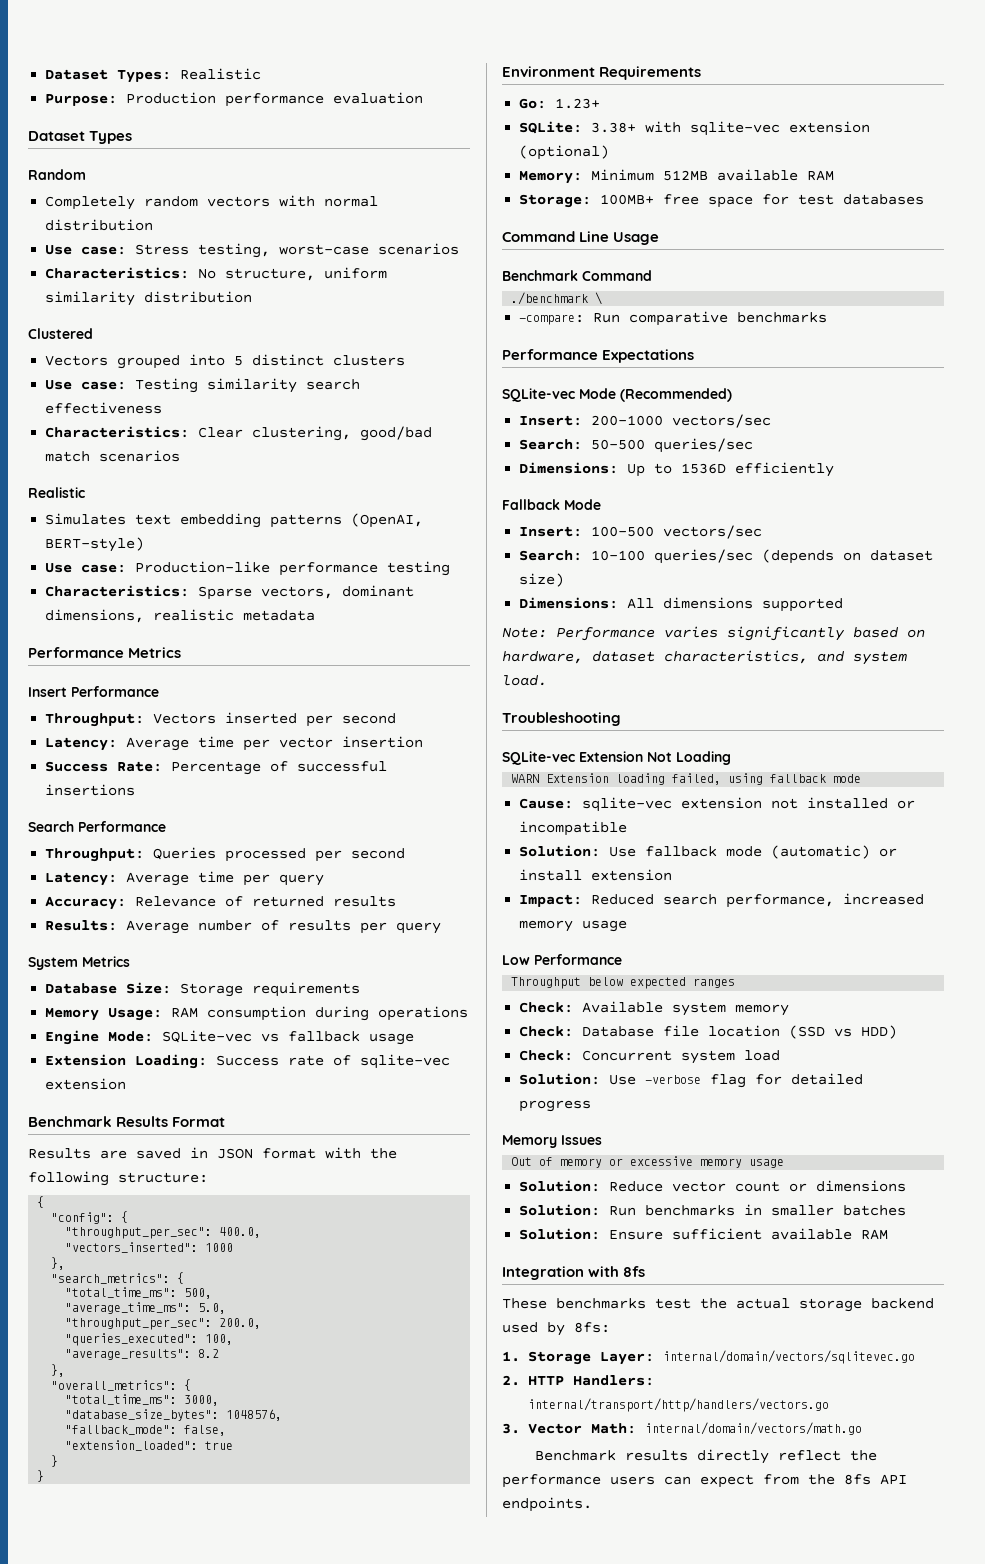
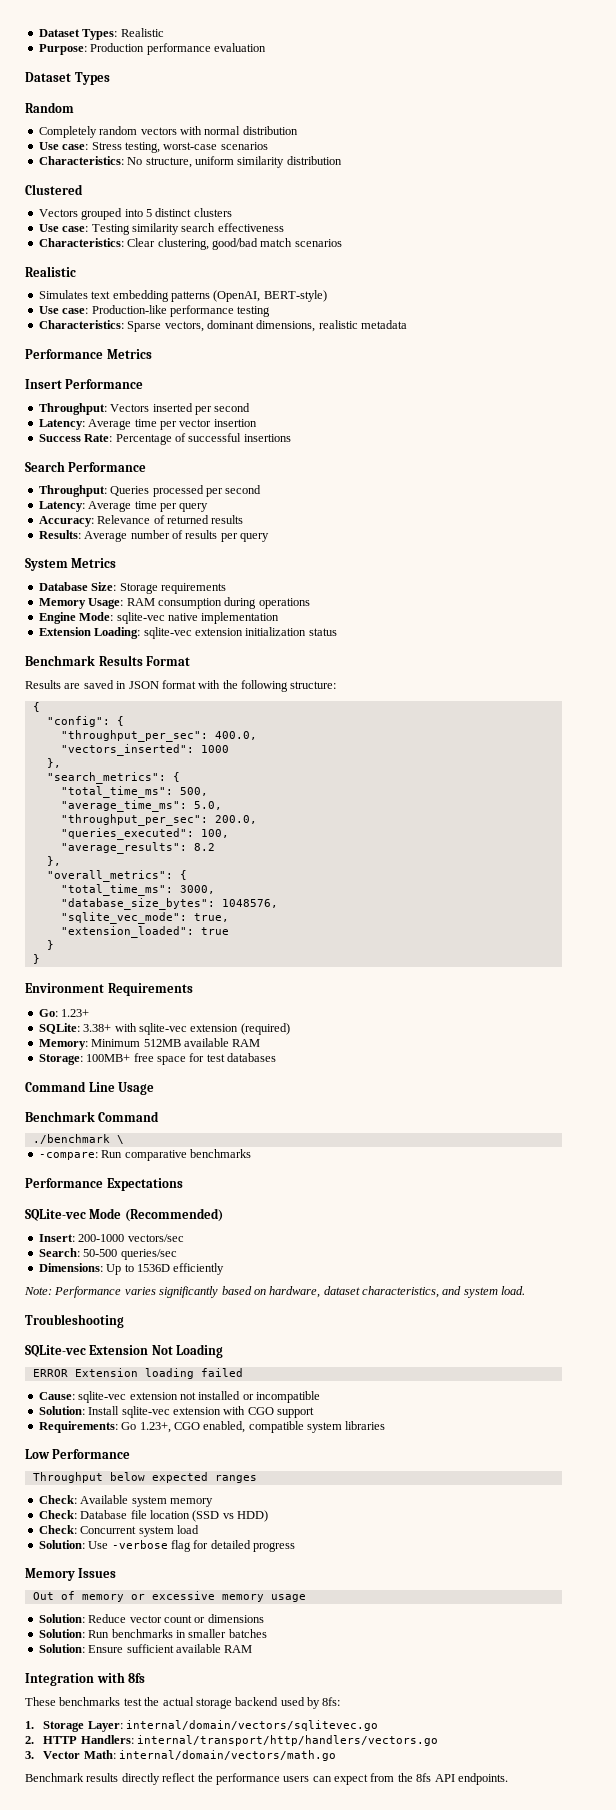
[162,1030,415,1045] SQLite-vec vs fallback usage -> [116,612,280,624] sqlite-vec native implementation
[216,1054,451,1069] [45,1078,127,1090] Success rate of sqlite-vec extension -> [143,627,337,639] sqlite-vec extension initialization status
[65,1425,227,1436] "fallback_mode": false, -> [60,912,229,924] "sqlite_vec_mode": true,
[519,145,610,160] (optional) -> [240,1023,290,1035] (required)
[502,499,601,510] [519,525,763,539] [519,549,934,564] [519,573,565,587] [519,597,844,612] // Fallback Mode // Insert: 100-500 vectors/sec // Search: 10-100 queries/sec (depends on dataset size) // Dimensions: All dimensions supported -> (225, 1269) none
[511,774,540,783] WARN -> [32,1369,68,1377] ERROR
[672,773,862,785] failed, using fallback mode -> [200,1368,243,1377] failed
[609,845,898,859] [519,869,673,881] [519,893,925,908] [519,920,628,932] Use fallback mode (automatic) or install extension // Impact: Reduced search performance, increased memory usage -> [88,1406,314,1418] [38,1421,386,1433] Install sqlite-vec extension with CGO support // Requirements: Go 1.23+, CGO enabled, compatible system libraries

